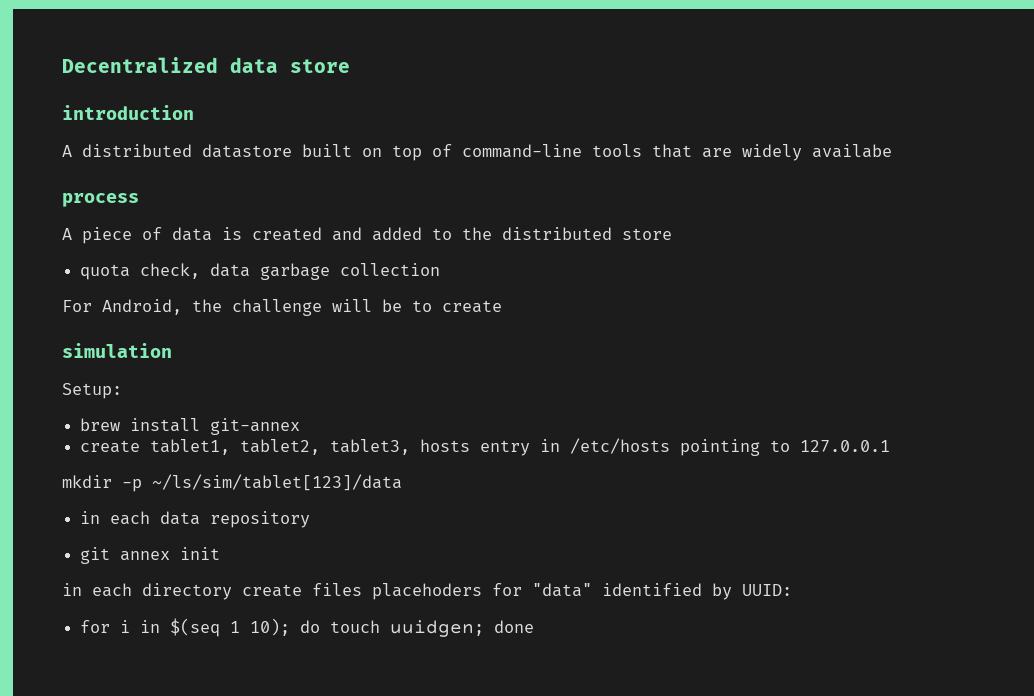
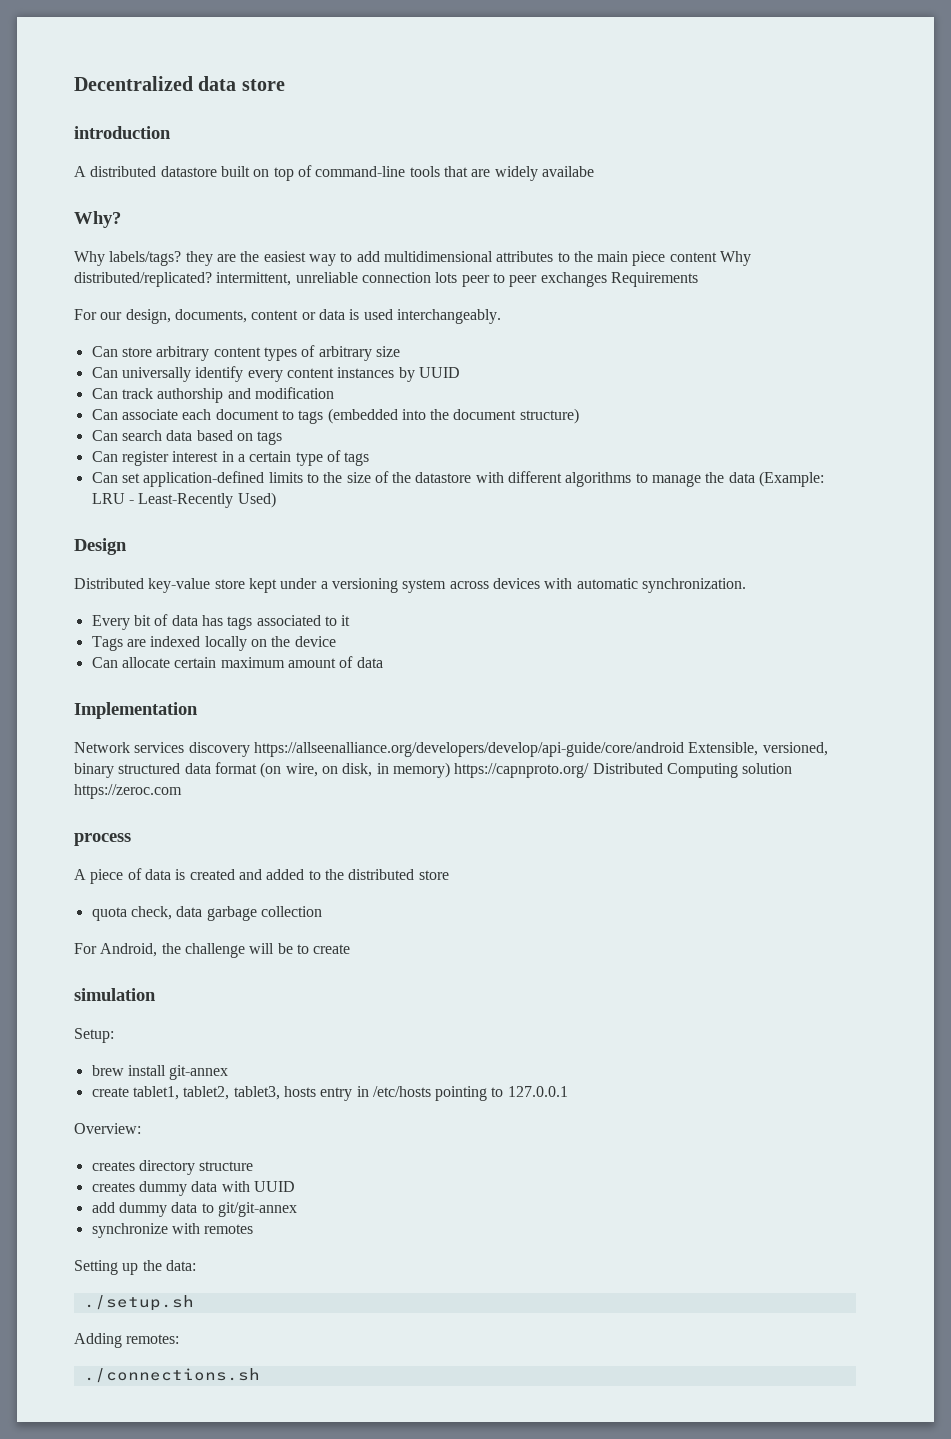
(892, 151) none -> [74,211,121,228] [74,251,752,266] [74,272,698,287] [74,309,501,324] [91,345,400,361] [91,366,460,382] [91,387,334,403] [91,408,579,424] [91,430,283,445] [91,450,370,466] [91,471,825,487] [91,492,276,508] [74,538,127,555] [74,578,746,593] [91,614,351,630] [91,636,336,651] [91,656,383,668] [74,702,198,719] [74,742,828,757] [74,762,793,778] [74,784,182,799] // Why? // Why labels/tags? they are the easiest way to add multidimensional attributes to the main piece content Why distributed/replicated? intermittent, unreliable connection lots peer to peer exchanges Requirements // For our design, documents, content or data is used interchangeably. // Can store arbitrary content types of arbitrary size // Can universally identify every content instances by UUID // Can track authorship and modification // Can associate each document to tags (embedded into the document structure) // Can search data based on tags // Can register interest in a certain type of tags // Can set application-defined limits to the size of the datastore with different algorithms to manage the data (Example: LRU - Least-Recently Used) // Design // Distributed key-value store kept under a versioning system across devices with automatic synchronization. // Every bit of data has tags associated to it // Tags are indexed locally on the device // Can allocate certain maximum amount of data // Implementation // Network services discovery https://allseenalliance.org/developers/develop/api-guide/core/android Extensible, versioned, binary structured data format (on wire, on disk, in memory) https://capnproto.org/ Distributed Computing solution https://zeroc.com
[62,474,402,492] [80,511,311,528] [80,547,221,564] [62,583,792,600] [80,618,535,637] mkdir -p ~/ls/sim/tablet[123]/data // in each data repository // git annex init // in each directory create files placehoders for "data" identified by UUID: // for i in $(seq 1 10); do touch uuidgen; done -> [74,1123,141,1134] [91,1160,254,1175] [91,1181,295,1196] [91,1202,297,1217] [91,1223,254,1238] [74,1260,196,1275] [83,1295,194,1311] [74,1333,180,1348] [83,1368,260,1383] Overview: // creates directory structure // creates dummy data with UUID // add dummy data to git/git-annex // synchronize with remotes // Setting up the data: // ./setup.sh // Adding remotes: // ./connections.sh

